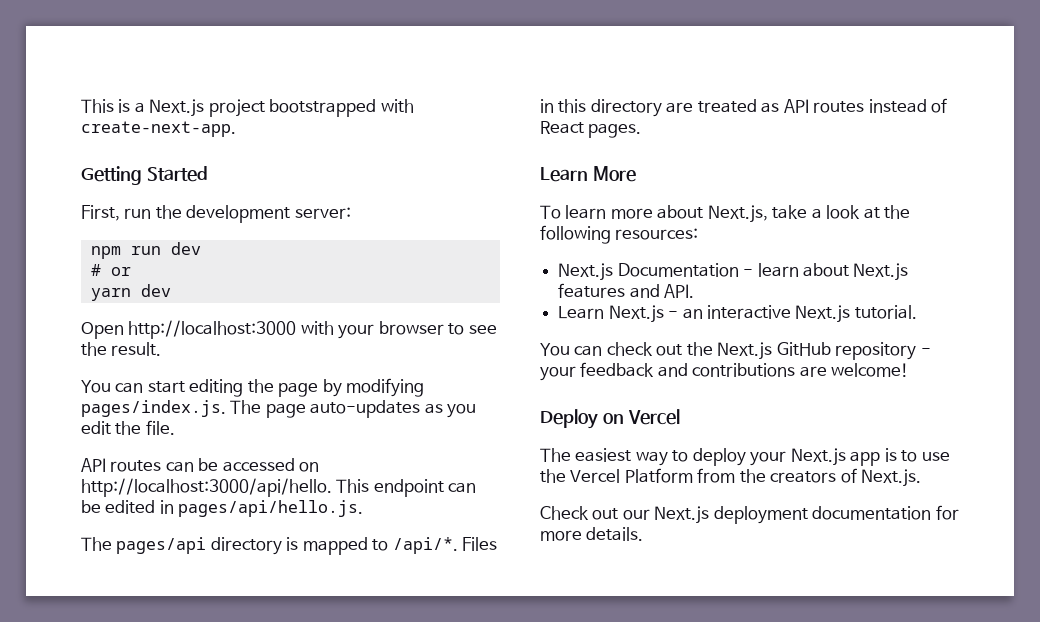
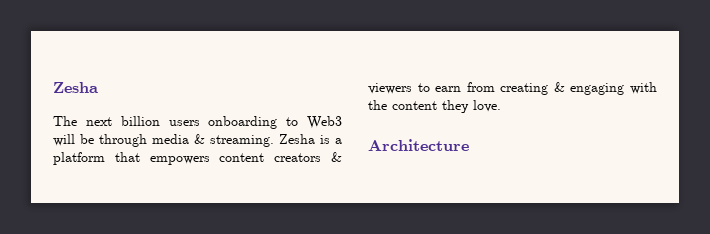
[81,99,414,117] [81,121,236,137] [81,166,208,185] [81,205,351,223] [90,242,201,259] [90,264,131,276] [90,284,171,301] [81,320,497,339] [81,342,162,356] [81,378,425,397] [81,400,477,418] [81,420,175,435] [81,458,320,472] [81,478,477,497] [81,500,364,517] [81,537,498,555] [540,98,948,117] [540,121,642,138] [540,166,636,182] [540,205,911,223] [540,225,699,244] [558,263,909,281] [558,283,695,298] [558,305,917,323] [540,342,931,360] [540,362,910,381] [540,409,680,429] [540,448,950,466] [540,468,922,487] [540,505,959,524] [540,527,644,541] This is a Next.js project bootstrapped with create-next-app. // Getting Started // First, run the development server: // npm run dev // # or // yarn dev // Open http://localhost:3000 with your browser to see the result. // You can start editing the page by modifying pages/index.js. The page auto-updates as you edit the file. // API routes can be accessed on http://localhost:3000/api/hello. This endpoint can be edited in pages/api/hello.js. // The pages/api directory is mapped to /api/*. Files in this directory are treated as API routes instead of React pages. // Learn More // To learn more about Next.js, take a look at the following resources: // Next.js Documentation - learn about Next.js features and API. // Learn Next.js - an interactive Next.js tutorial. // You can check out the Next.js GitHub repository - your feedback and contributions are welcome! // Deploy on Vercel // The easiest way to deploy your Next.js app is to use the Vercel Platform from the creators of Next.js. // Check out our Next.js deployment documentation for more details. -> [53,82,98,93] [53,116,342,129] [53,134,342,147] [53,152,343,165] [368,82,657,95] [368,100,501,113] [368,139,469,151] Zesha // The next billion users onboarding to Web3 will be through media & streaming. Zesha is a platform that empowers content creators & viewers to earn from creating & engaging with the content they love. // Architecture

